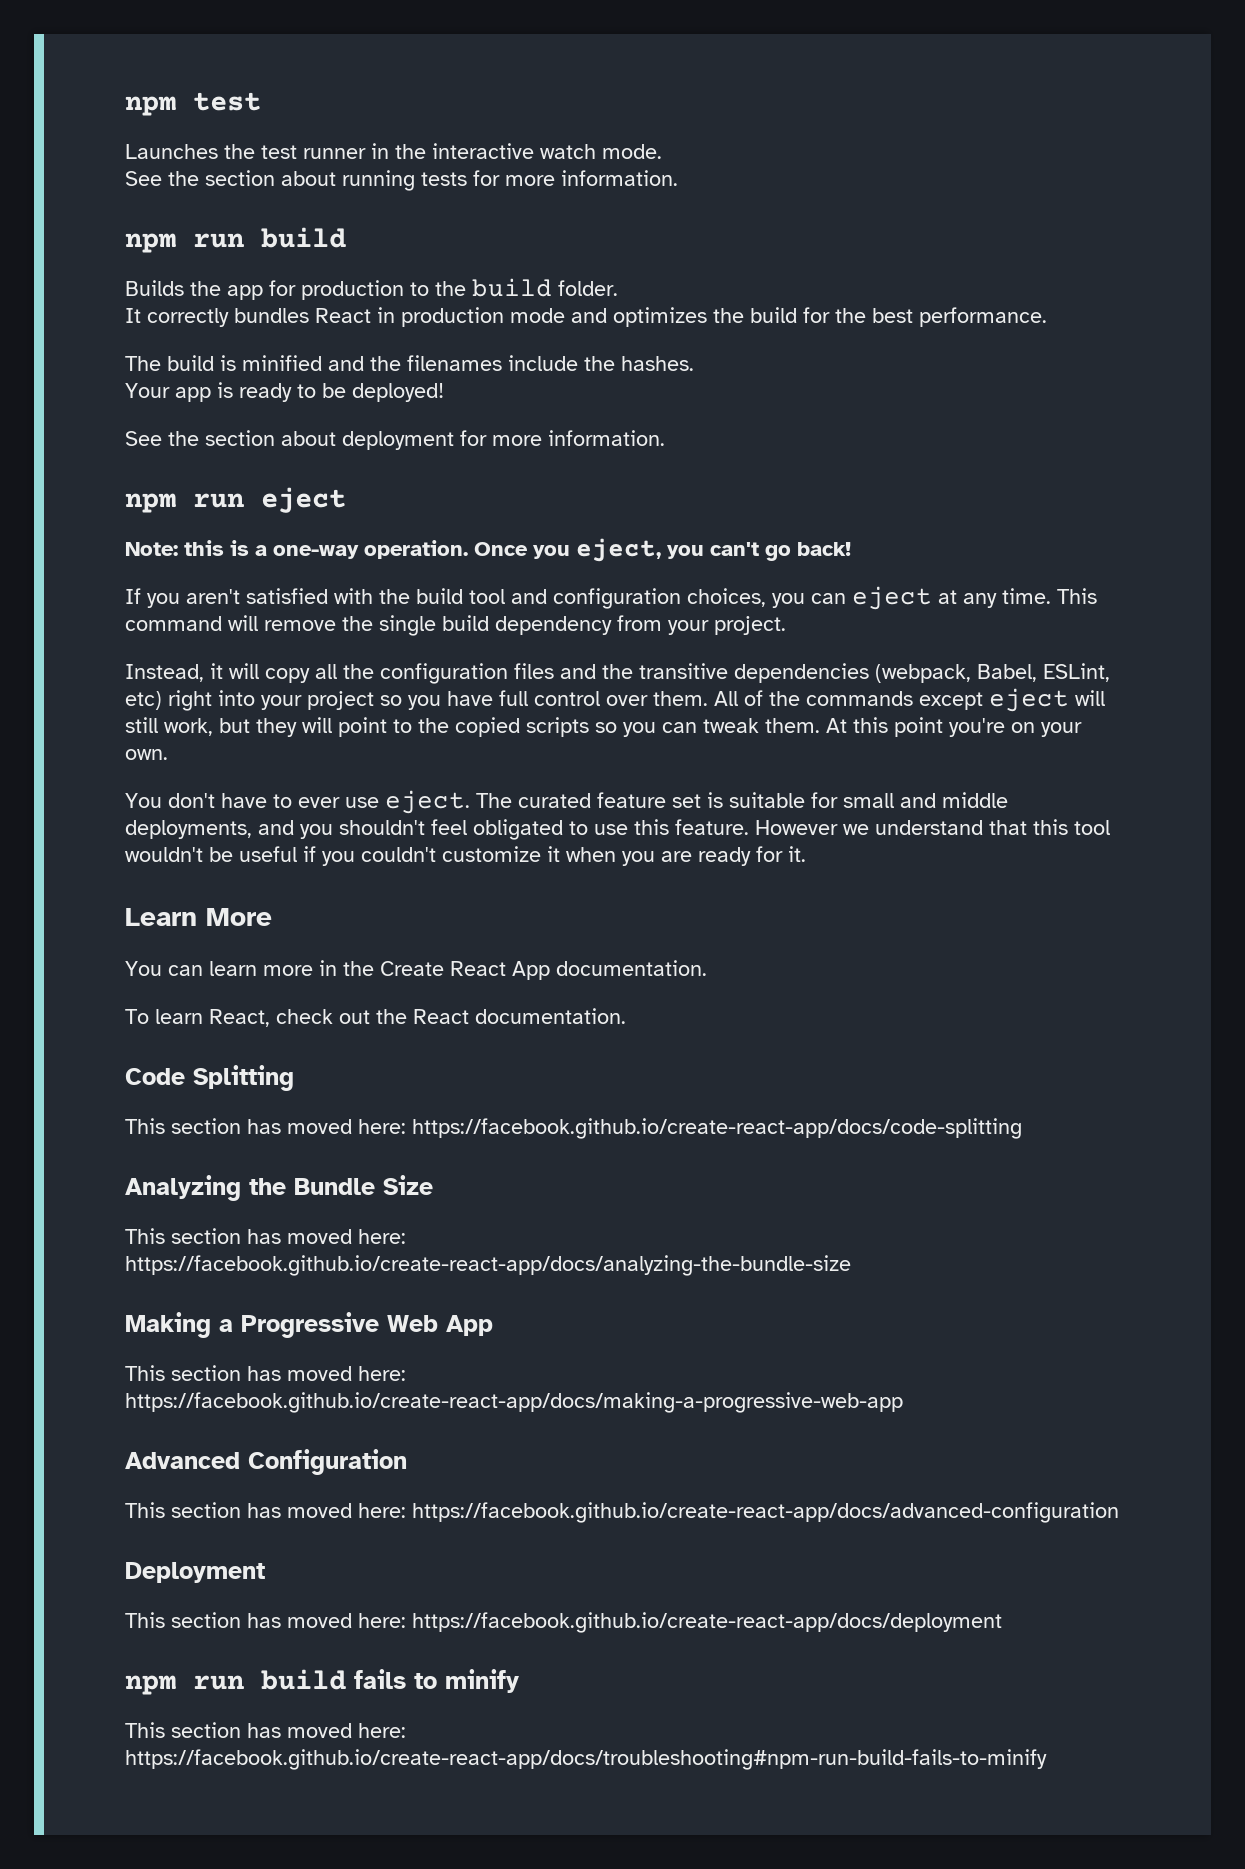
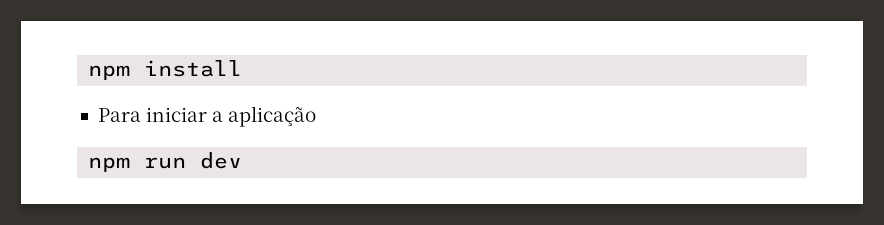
[125,92,261,116] [125,143,662,159] [125,170,678,191] [125,227,346,253] [125,278,618,300] [125,307,1047,327] [125,355,694,371] [125,382,444,402] [125,430,665,450] [125,487,346,513] [125,538,851,562] [125,586,1097,610] [125,615,786,636] [125,663,1110,684] [125,688,1105,712] [125,717,1082,737] [125,749,168,760] [125,790,1008,814] [125,819,1110,840] [125,846,806,866] [125,908,272,926] [125,960,707,980] [125,1008,626,1027] [125,1065,294,1091] [125,1118,1022,1139] [125,1175,433,1201] [125,1228,406,1244] [125,1255,851,1276] [125,1312,493,1338] [125,1365,406,1381] [125,1392,903,1413] [125,1449,407,1475] [125,1502,1119,1523] [125,1562,265,1583] [125,1612,1002,1633] [125,1669,519,1695] [125,1722,406,1738] [125,1749,1047,1770] npm test // Launches the test runner in the interactive watch mode. // See the section about running tests for more information. // npm run build // Builds the app for production to the build folder. // It correctly bundles React in production mode and optimizes the build for the best performance. // The build is minified and the filenames include the hashes. // Your app is ready to be deployed! // See the section about deployment for more information. // npm run eject // Note: this is a one-way operation. Once you eject, you can't go back! // If you aren't satisfied with the build tool and configuration choices, you can eject at any time. This command will remove the single build dependency from your project. // Instead, it will copy all the configuration files and the transitive dependencies (webpack, Babel, ESLint, etc) right into your project so you have full control over them. All of the commands except eject will still work, but they will point to the copied scripts so you can tweak them. At this point you're on your own. // You don't have to ever use eject. The curated feature set is suitable for small and middle deployments, and you shouldn't feel obligated to use this feature. However we understand that this tool wouldn't be useful if you couldn't customize it when you are ready for it. // Learn More // You can learn more in the Create React App documentation. // To learn React, check out the React documentation. // Code Splitting // This section has moved here: https://facebook.github.io/create-react-app/docs/code-splitting // Analyzing the Bundle Size // This section has moved here: https://facebook.github.io/create-react-app/docs/analyzing-the-bundle-size // Making a Progressive Web App // This section has moved here: https://facebook.github.io/create-react-app/docs/making-a-progressive-web-app // Advanced Configuration // This section has moved here: https://facebook.github.io/create-react-app/docs/advanced-configuration // Deployment // This section has moved here: https://facebook.github.io/create-react-app/docs/deployment // npm run build fails to minify // This section has moved here: https://facebook.github.io/create-react-app/docs/troubleshooting#npm-run-build-fails-to-minify -> [88,60,243,80] [97,106,317,127] [88,152,243,172] npm install // Para iniciar a aplicação // npm run dev

